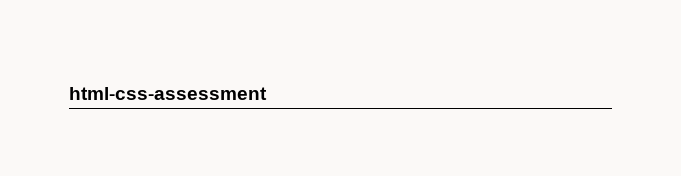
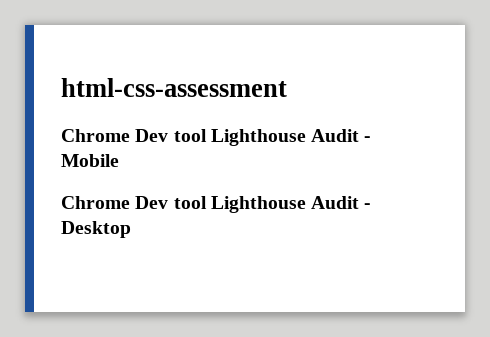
(267, 93) none -> [61,129,372,146] [61,154,119,167] [61,196,372,213] [61,221,131,238] // Chrome Dev tool Lighthouse Audit - Mobile // Chrome Dev tool Lighthouse Audit - Desktop

